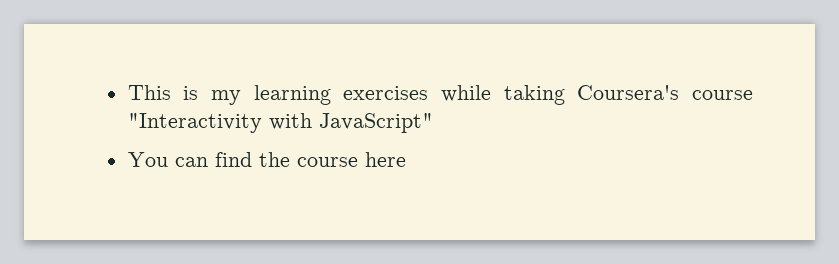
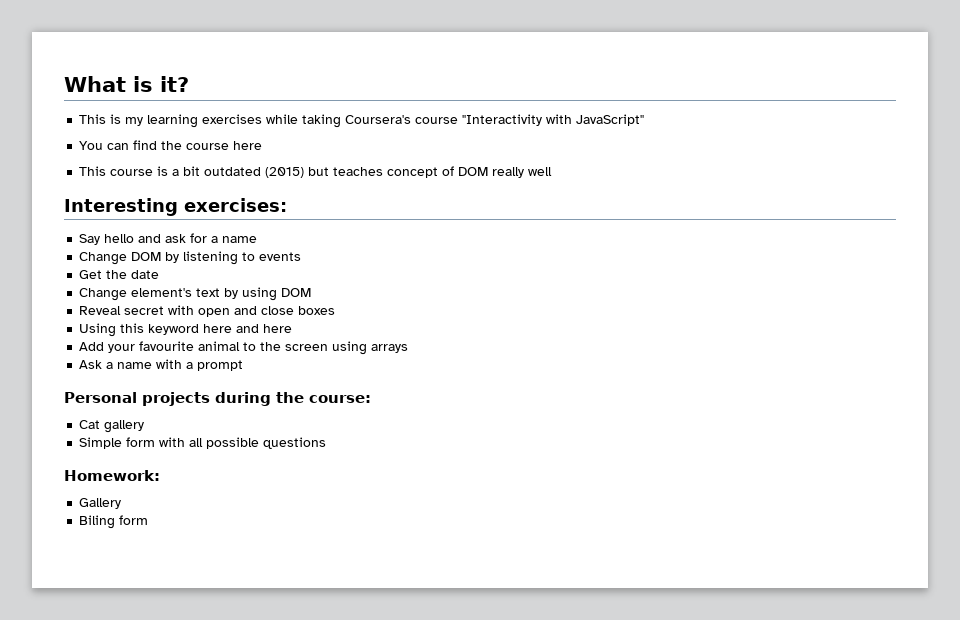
(127, 92) none -> [64,76,189,92] What is it? //
(406, 159) none -> [79,166,553,178] [64,198,287,216] [79,233,258,245] [79,251,302,265] [79,270,160,279] [79,287,312,301] [79,305,336,317] [79,323,293,337] [79,341,409,355] [79,359,244,371] [64,392,371,406] [79,420,145,433] [79,437,327,449] [64,470,160,481] [79,498,122,509] [79,515,149,529] // This course is a bit outdated (2015) but teaches concept of DOM really well // Interesting exercises: // Say hello and ask for a name // Change DOM by listening to events // Get the date // Change element's text by using DOM // Reveal secret with open and close boxes // Using this keyword here and here // Add your favourite animal to the screen using arrays // Ask a name with a prompt // Personal projects during the course: // Cat gallery // Simple form with all possible questions // Homework: // Gallery // Biling form

